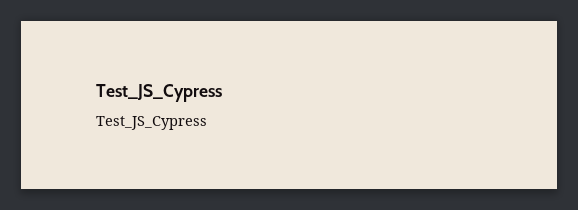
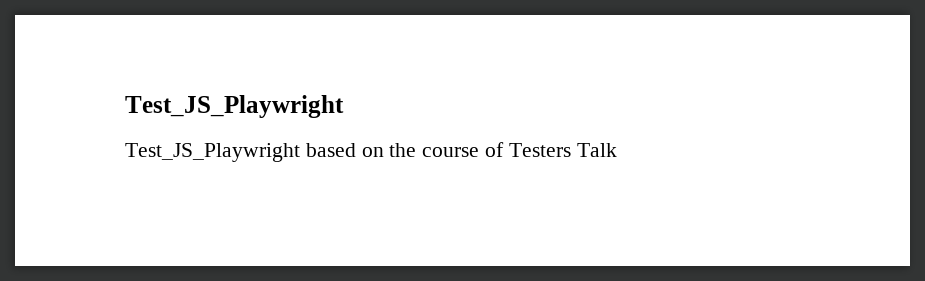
[96,84,222,102] [96,116,207,130] Test_JS_Cypress // Test_JS_Cypress -> [125,95,344,118] [125,142,617,162] Test_JS_Playwright // Test_JS_Playwright based on the course of Testers Talk

